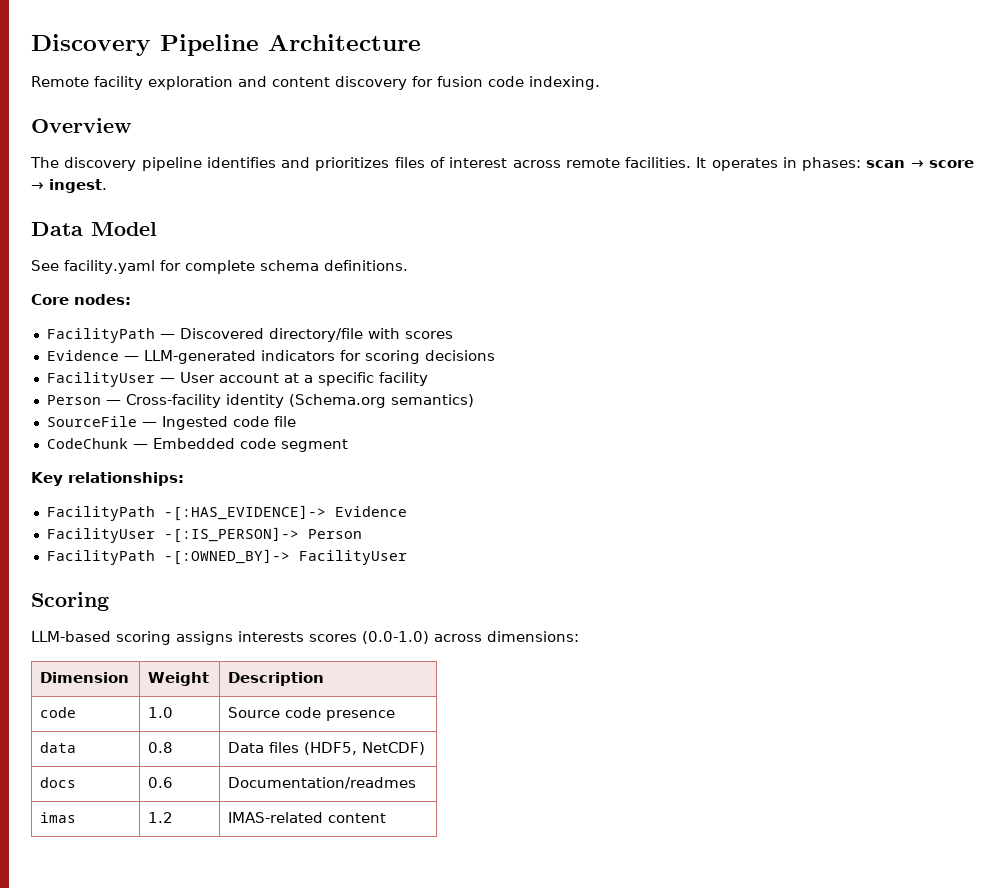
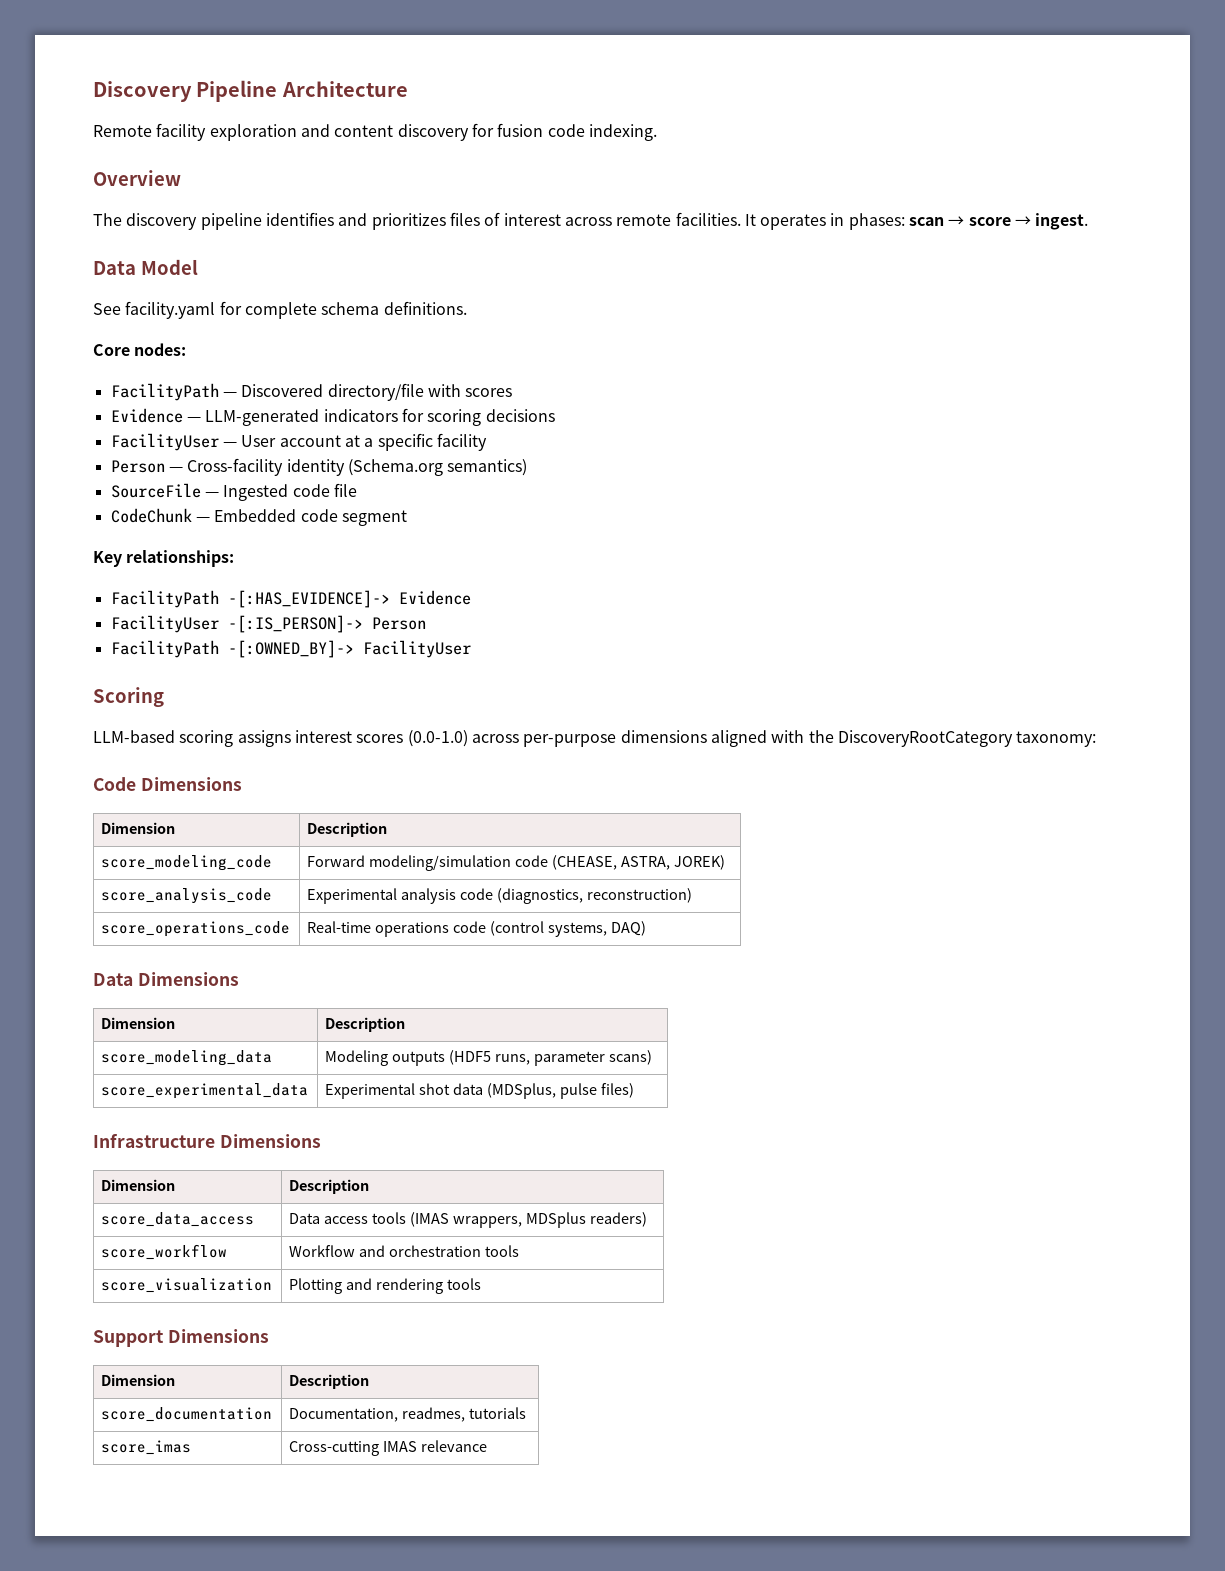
[238,631,304,642] interests -> [294,730,352,743] interest
[487,631,579,642] [40,672,130,683] [148,672,210,686] [228,672,325,686] [40,707,77,718] [148,707,174,718] [228,707,396,721] [40,742,77,753] [148,742,174,753] [228,742,426,755] [40,777,77,788] [148,777,174,788] [228,777,417,789] [40,812,77,823] [148,812,174,823] [228,812,387,823] dimensions: // Dimension | Weight | Description // code | 1.0 | Source code presence // data | 0.8 | Data files (HDF5, NetCDF) // docs | 0.6 | Documentation/readmes // imas | 1.2 | IMAS-related content -> [523,730,1097,747] [93,777,242,791] [101,822,176,834] [307,822,388,837] [101,855,273,871] [307,855,725,871] [101,888,273,904] [307,888,692,904] [101,921,291,937] [307,921,646,937] [93,972,239,986] [101,1017,176,1029] [325,1017,406,1032] [101,1050,273,1066] [325,1050,652,1066] [101,1083,309,1099] [325,1083,634,1099] [93,1133,321,1148] [101,1179,176,1191] [289,1179,370,1194] [101,1212,255,1227] [289,1212,647,1228] [101,1244,228,1260] [289,1245,519,1257] [101,1278,273,1293] [289,1278,481,1294] [93,1329,269,1347] [101,1374,176,1386] [289,1374,370,1389] [101,1407,273,1422] [289,1407,527,1422] [101,1440,192,1455] [289,1440,488,1456] per-purpose dimensions aligned with the DiscoveryRootCategory taxonomy: // Code Dimensions // Dimension | Description // score_modeling_code | Forward modeling/simulation code (CHEASE, ASTRA, JOREK) // score_analysis_code | Experimental analysis code (diagnostics, reconstruction) // score_operations_code | Real-time operations code (control systems, DAQ) // Data Dimensions // Dimension | Description // score_modeling_data | Modeling outputs (HDF5 runs, parameter scans) // score_experimental_data | Experimental shot data (MDSplus, pulse files) // Infrastructure Dimensions // Dimension | Description // score_data_access | Data access tools (IMAS wrappers, MDSplus readers) // score_workflow | Workflow and orchestration tools // score_visualization | Plotting and rendering tools // Support Dimensions // Dimension | Description // score_documentation | Documentation, readmes, tutorials // score_imas | Cross-cutting IMAS relevance

